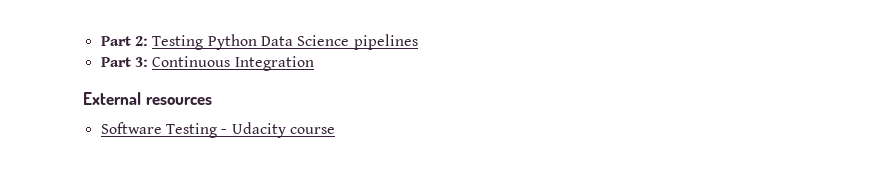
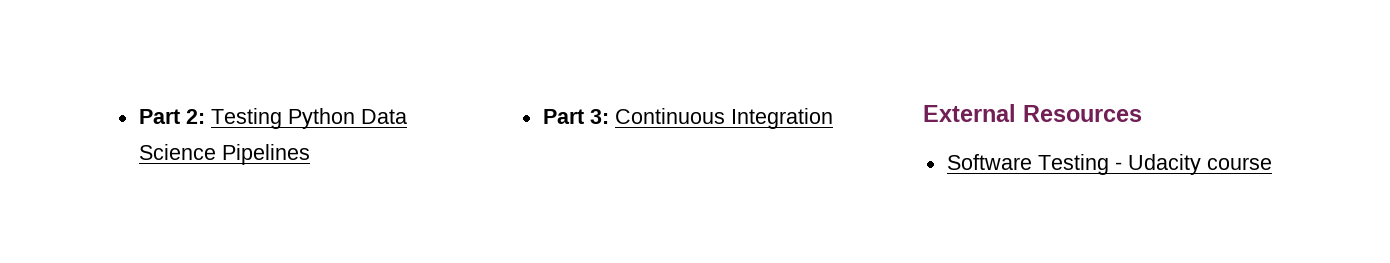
[353,34,418,50] pipelines -> [221,144,310,165] Pipelines
[145,97,212,105] resources -> [1023,105,1142,122] Resources

